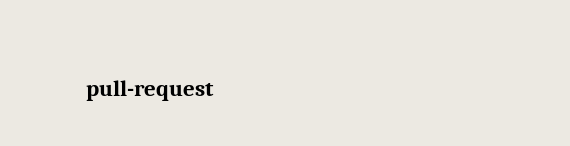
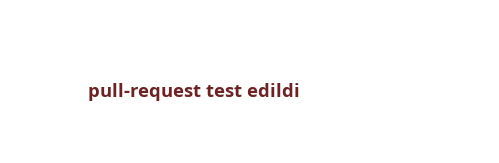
(214, 90) none -> [206,83,300,97] test edildi

